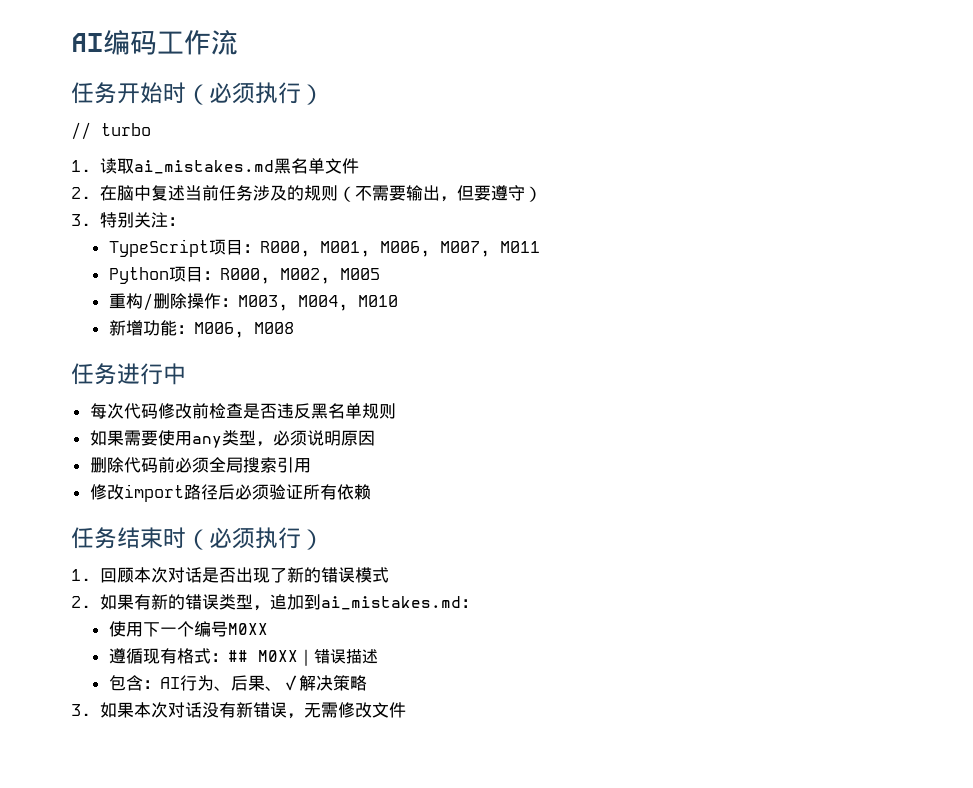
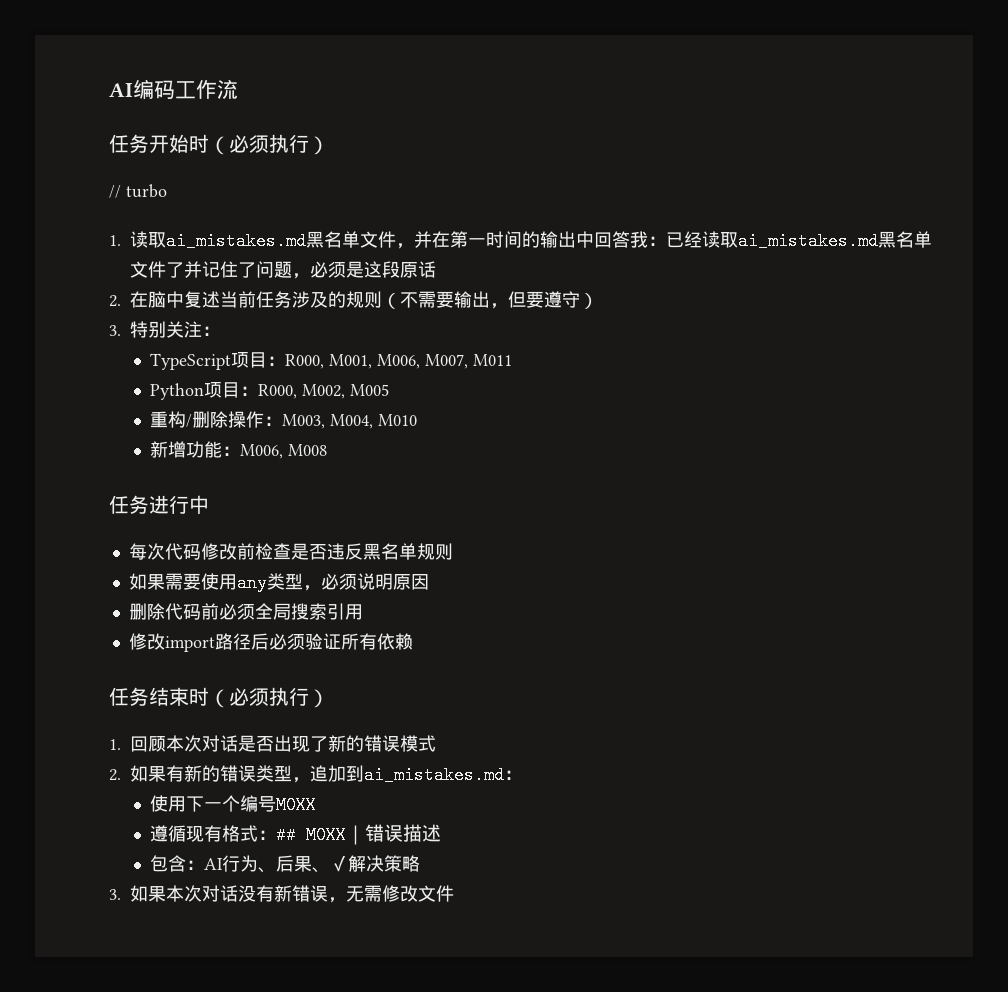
(359, 166) none -> [396,231,933,250] [130,261,437,279] ，并在第一时间的输出中回答我：已经读取ai_mistakes.md黑名单文件了并记住了问题，必须是这段原话

